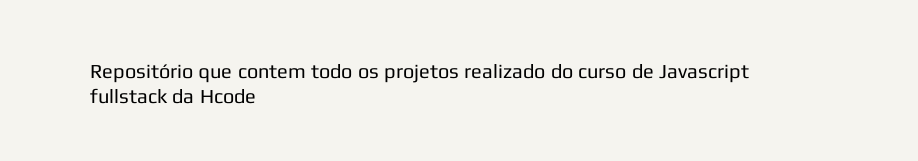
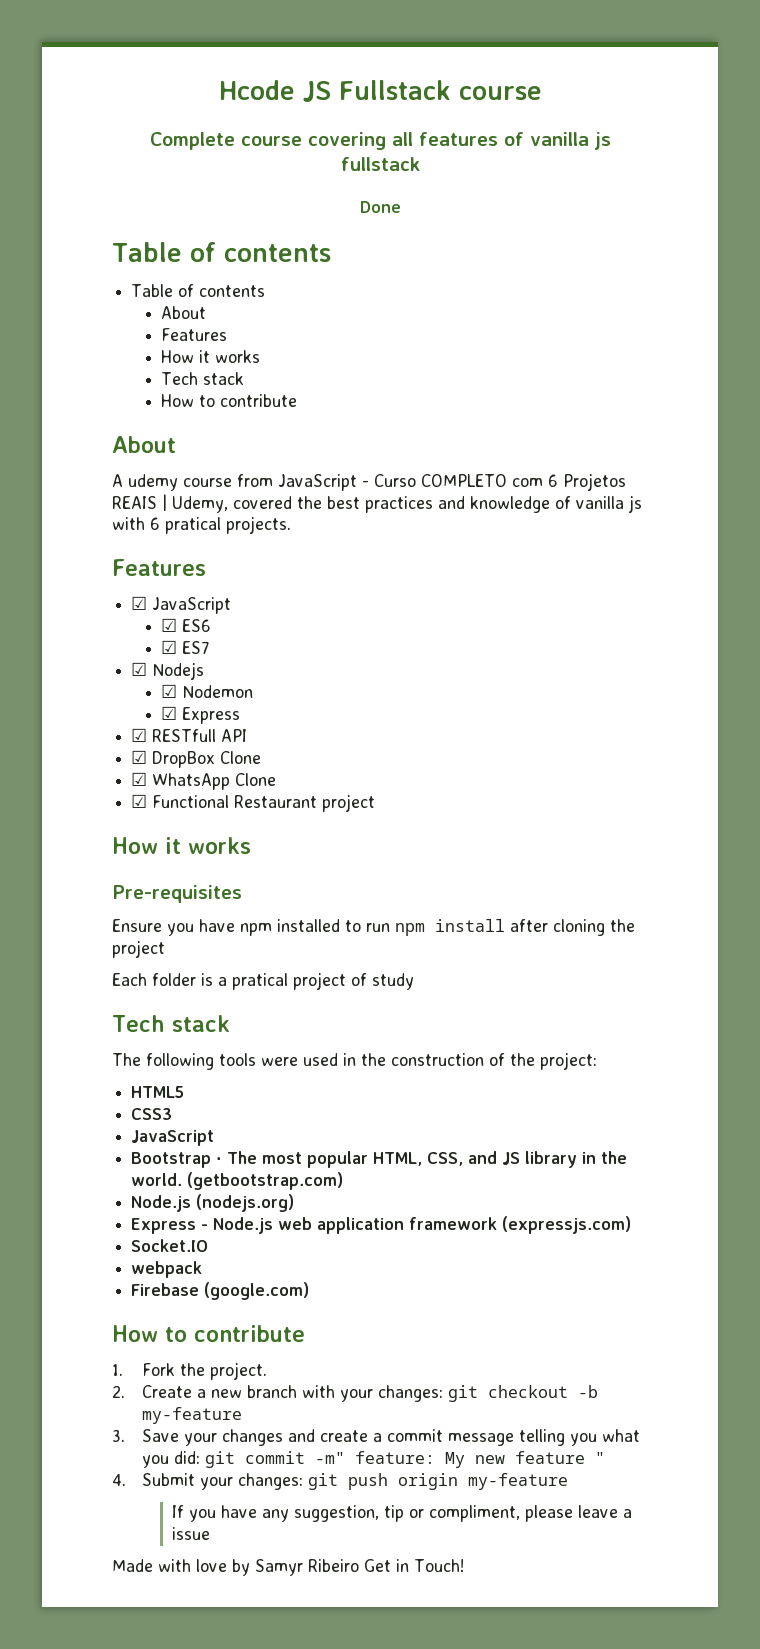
[90,64,749,83] [90,88,256,104] Repositório que contem todo os projetos realizado do curso de Javascript fullstack da Hcode -> [218,80,542,102] [149,132,611,150] [340,157,420,171] [359,201,401,213] [112,242,331,262] [131,284,266,297] [161,306,207,319] [161,328,228,341] [161,350,261,363] [161,372,245,385] [161,394,298,407] [112,436,176,453] [112,473,626,491] [112,494,642,513] [112,516,291,534] [112,559,206,576] [131,596,232,614] [161,618,212,632] [161,640,210,654] [131,662,205,680] [161,684,254,698] [161,706,241,724] [131,728,248,742] [131,750,262,768] [131,772,277,790] [131,794,376,812] [112,837,251,854] [112,885,242,903] [112,919,635,936] [112,940,165,958] [112,972,414,990] [112,1015,230,1032] [112,1052,597,1070] [131,1086,185,1098] [131,1108,173,1120] [131,1130,215,1146] [131,1151,628,1168] [131,1172,344,1190] [131,1194,295,1212] [131,1216,632,1234] [131,1239,209,1252] [131,1261,203,1278] [131,1282,310,1300] [112,1325,305,1342] [112,1362,268,1380] [112,1385,599,1402] [142,1407,243,1424] [112,1429,641,1446] [142,1451,606,1468] [112,1473,569,1490] [172,1505,633,1522] [172,1527,211,1540] [112,1559,464,1576] Hcode JS Fullstack course // Complete course covering all features of vanilla js fullstack // Done // Table of contents // Table of contents // About // Features // How it works // Tech stack // How to contribute // About // A udemy course from JavaScript - Curso COMPLETO com 6 Projetos REAIS | Udemy, covered the best practices and knowledge of vanilla js with 6 pratical projects. // Features // ☑ JavaScript // ☑ ES6 // ☑ ES7 // ☑ Nodejs // ☑ Nodemon // ☑ Express // ☑ RESTfull API // ☑ DropBox Clone // ☑ WhatsApp Clone // ☑ Functional Restaurant project // How it works // Pre-requisites // Ensure you have npm installed to run npm install after cloning the project // Each folder is a pratical project of study // Tech stack // The following tools were used in the construction of the project: // HTML5 // CSS3 // JavaScript // Bootstrap · The most popular HTML, CSS, and JS library in the world. (getbootstrap.com) // Node.js (nodejs.org) // Express - Node.js web application framework (expressjs.com) // Socket.IO // webpack // Firebase (google.com) // How to contribute // 1. Fork the project. // 2. Create a new branch with your changes: git checkout -b my-feature // 3. Save your changes and create a commit message telling you what you did: git commit -m" feature: My new feature " // 4. Submit your changes: git push origin my-feature // If you have any suggestion, tip or compliment, please leave a issue // Made with love by Samyr Ribeiro Get in Touch!

